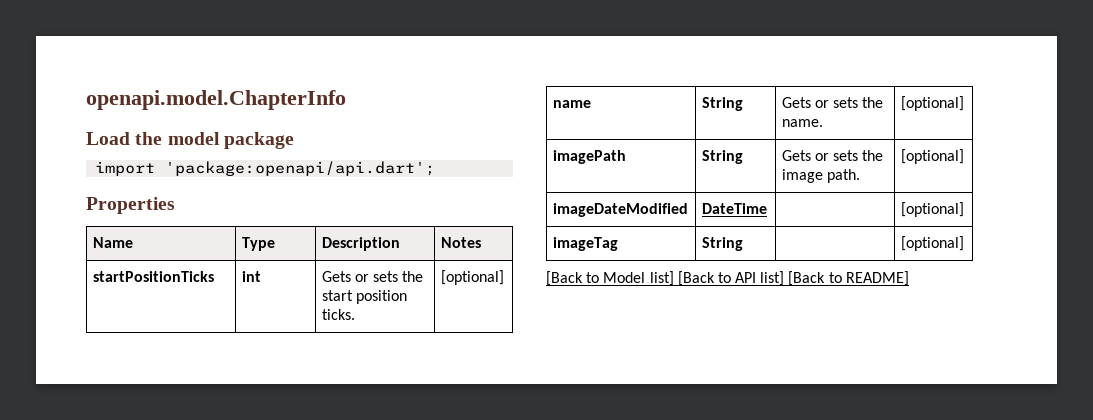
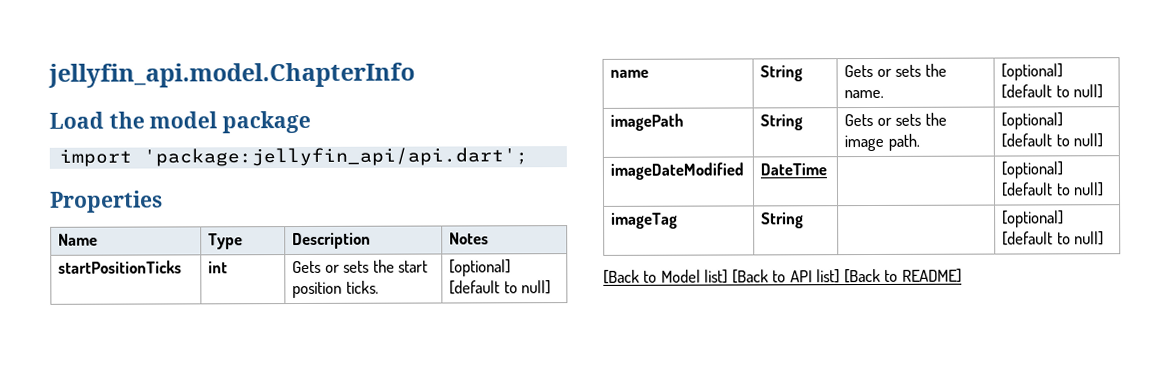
[86,90,346,110] openapi.model.ChapterInfo -> [48,62,415,88] jellyfin_api.model.ChapterInfo
[165,161,436,176] 'package:openapi/api.dart'; -> [142,147,528,167] 'package:jellyfin_api/api.dart';
(504, 277) none -> [449,280,552,295] [default to null]
(964, 103) none -> [1001,84,1104,99] [default to null]
(964, 156) none -> [1001,133,1104,148] [default to null]
(964, 209) none -> [1001,182,1105,197] [default to null]
(964, 243) none -> [1002,231,1105,246] [default to null]

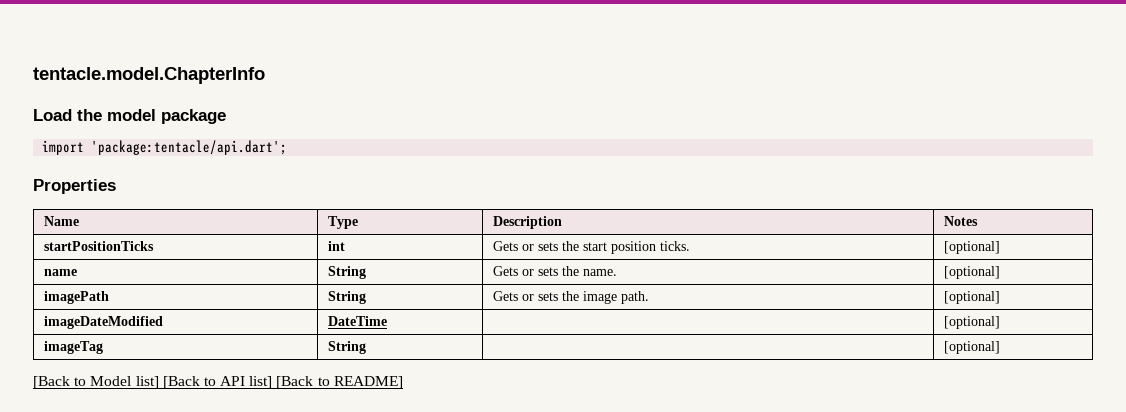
[48,62,415,88] jellyfin_api.model.ChapterInfo -> [33,67,265,84] tentacle.model.ChapterInfo
[142,147,528,167] 'package:jellyfin_api/api.dart'; -> [91,140,288,155] 'package:tentacle/api.dart';
[449,280,552,295] [default to null] -> (1001, 247) none
[1001,84,1104,99] [default to null] -> (1001, 272) none
[1001,133,1104,148] [default to null] -> (1001, 297) none
[1001,182,1105,197] [default to null] -> (1001, 322) none
[1002,231,1105,246] [default to null] -> (1001, 347) none

